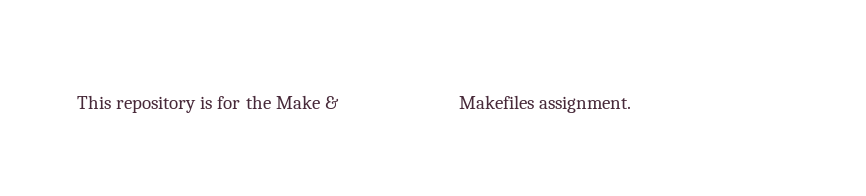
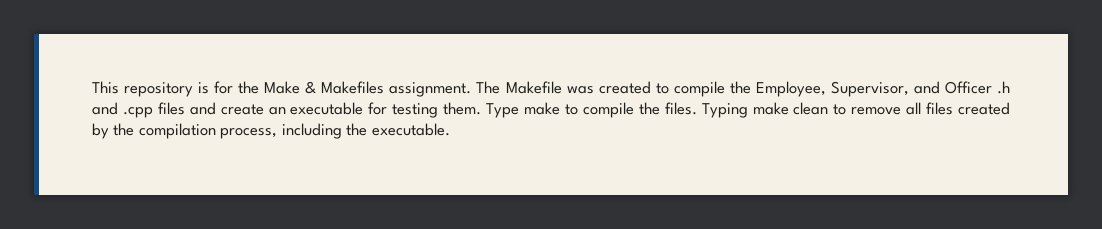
(632, 104) none -> [476,81,1010,97] [92,102,1011,118] [92,123,450,139] The Makefile was created to compile the Employee, Supervisor, and Officer .h and .cpp files and create an executable for testing them. Type make to compile the files. Typing make clean to remove all files created by the compilation process, including the executable.

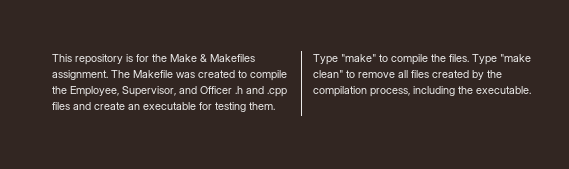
[524,102,561,115] make -> [341,54,376,62] "make"
[701,102,829,118] Typing make clean -> [472,54,531,65] [313,70,343,78] Type "make clean"

